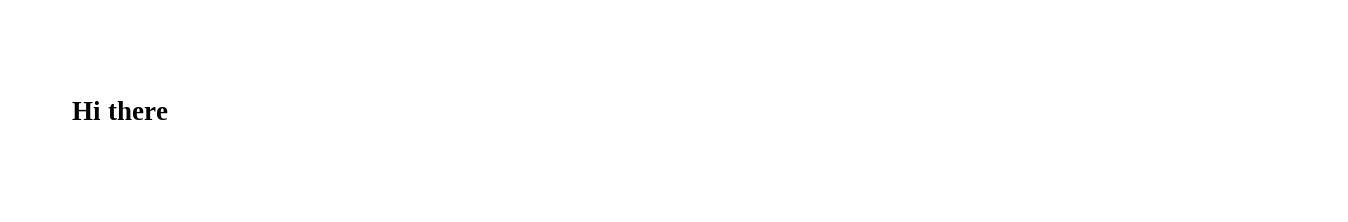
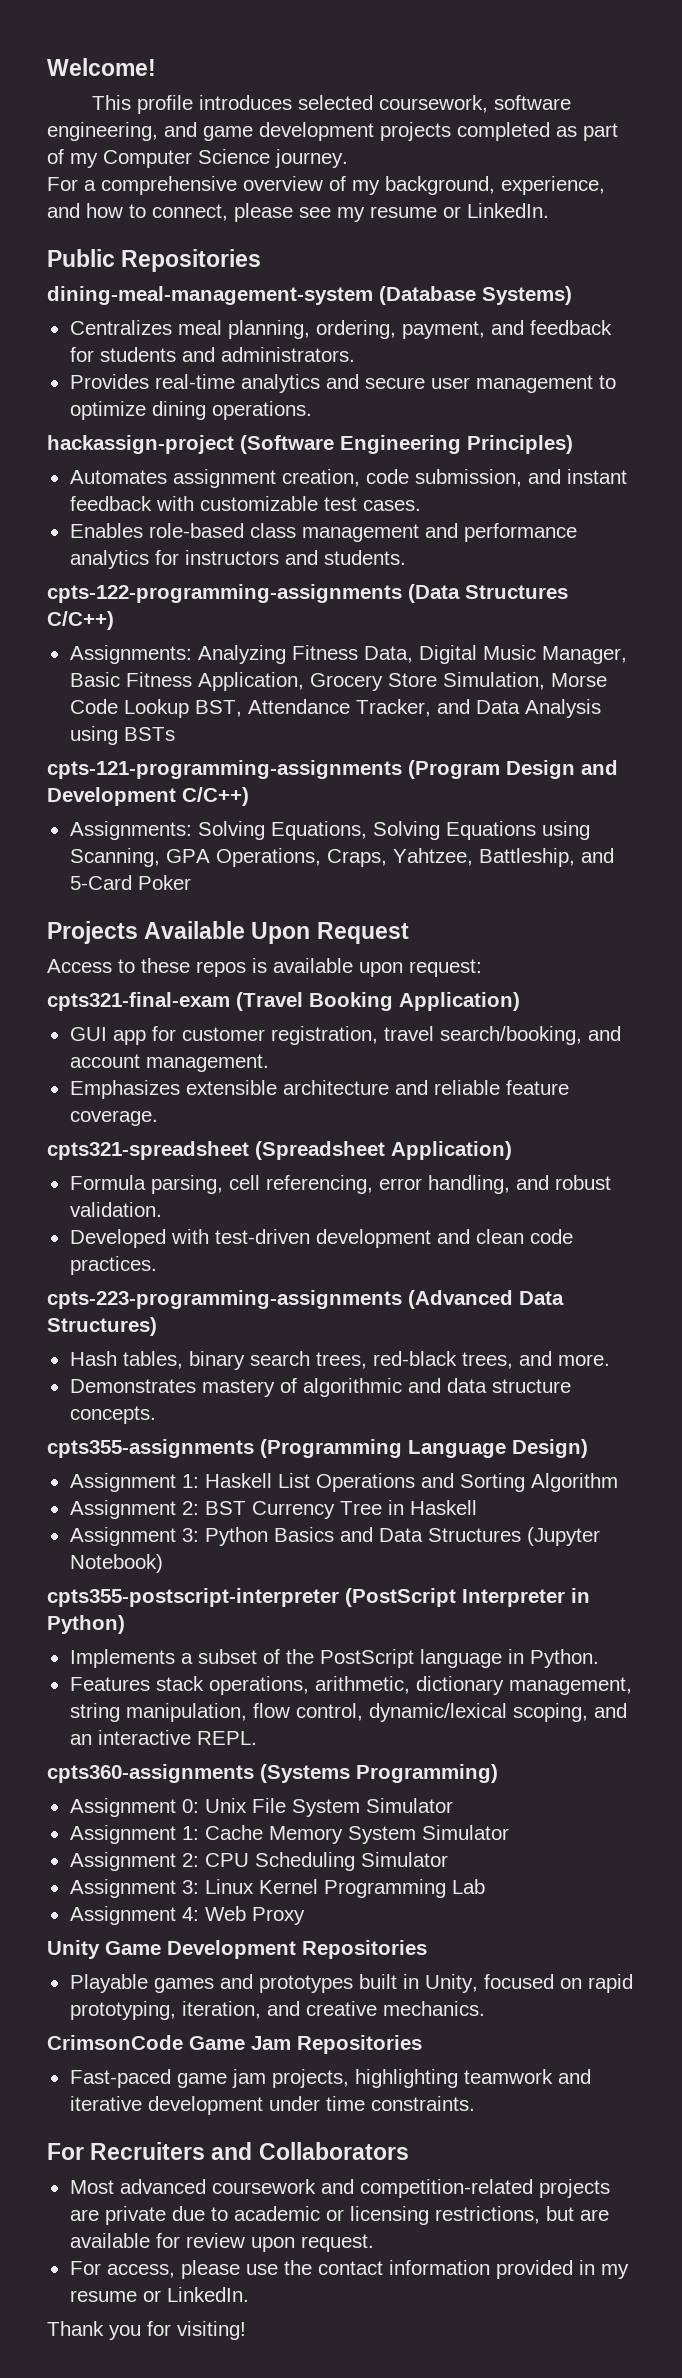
[72,101,169,120] Hi there -> [47,58,156,76] [92,95,572,114] [47,122,618,141] [47,149,348,168] [47,176,605,195] [47,203,549,222] [47,249,262,272] [47,286,572,305] [69,320,612,339] [69,347,355,362] [69,374,616,393] [69,401,312,420] [47,435,573,454] [69,469,627,488] [69,496,421,511] [69,523,577,542] [69,550,406,569] [47,584,568,603] [47,611,114,630] [69,645,627,664] [69,672,607,691] [69,699,601,718] [69,726,175,745] [47,760,618,779] [47,787,249,806] [69,821,590,840] [69,848,614,867] [69,875,191,890] [47,921,409,944] [47,958,482,977] [47,992,520,1011] [69,1026,621,1045] [69,1054,269,1072] [69,1080,569,1099] [69,1110,158,1126] [47,1141,512,1160] [69,1175,611,1194] [69,1202,162,1217] [69,1229,573,1248] [69,1256,157,1275] [47,1290,564,1309] [47,1317,157,1336] [69,1351,610,1370] [69,1378,571,1397] [69,1406,156,1424] [47,1439,588,1458] [69,1473,618,1492] [69,1500,477,1519] [69,1527,600,1546] [69,1554,163,1573] [47,1588,590,1607] [47,1615,125,1634] [69,1649,599,1668] [69,1676,632,1695] [69,1703,627,1722] [69,1730,257,1745] [47,1764,498,1783] [69,1798,453,1817] [69,1825,509,1844] [69,1852,448,1871] [69,1879,485,1898] [69,1906,305,1925] [47,1940,427,1959] [69,1974,633,1993] [69,2001,485,2020] [47,2035,422,2054] [69,2069,591,2088] [69,2096,475,2115] [47,2142,409,2160] [69,2179,610,2198] [69,2206,609,2225] [69,2233,374,2252] [69,2260,629,2279] [69,2287,249,2302] [47,2321,246,2340] Welcome! // This profile introduces selected coursework, software engineering, and game development projects completed as part of my Computer Science journey. // For a comprehensive overview of my background, experience, and how to connect, please see my resume or LinkedIn. // Public Repositories // dining-meal-management-system (Database Systems) // Centralizes meal planning, ordering, payment, and feedback for students and administrators. // Provides real-time analytics and secure user management to optimize dining operations. // hackassign-project (Software Engineering Principles) // Automates assignment creation, code submission, and instant feedback with customizable test cases. // Enables role-based class management and performance analytics for instructors and students. // cpts-122-programming-assignments (Data Structures C/C++) // Assignments: Analyzing Fitness Data, Digital Music Manager, Basic Fitness Application, Grocery Store Simulation, Morse Code Lookup BST, Attendance Tracker, and Data Analysis using BSTs // cpts-121-programming-assignments (Program Design and Development C/C++) // Assignments: Solving Equations, Solving Equations using Scanning, GPA Operations, Craps, Yahtzee, Battleship, and 5-Card Poker // Projects Available Upon Request // Access to these repos is available upon request: // cpts321-final-exam (Travel Booking Application) // GUI app for customer registration, travel search/booking, and account management. // Emphasizes extensible architecture and reliable feature coverage. // cpts321-spreadsheet (Spreadsheet Application) // Formula parsing, cell referencing, error handling, and robust validation. // Developed with test-driven development and clean code practices. // cpts-223-programming-assignments (Advanced Data Structures) // Hash tables, binary search trees, red-black trees, and more. // Demonstrates mastery of algorithmic and data structure concepts. // cpts355-assignments (Programming Language Design) // Assignment 1: Haskell List Operations and Sorting Algorithm // Assignment 2: BST Currency Tree in Haskell // Assignment 3: Python Basics and Data Structures (Jupyter Notebook) // cpts355-postscript-interpreter (PostScript Interpreter in Python) // Implements a subset of the PostScript language in Python. // Features stack operations, arithmetic, dictionary management, string manipulation, flow control, dynamic/lexical scoping, and an interactive REPL. // cpts360-assignments (Systems Programming) // Assignment 0: Unix File System Simulator // Assignment 1: Cache Memory System Simulator // Assignment 2: CPU Scheduling Simulator // Assignment 3: Linux Kernel Programming Lab // Assignment 4: Web Proxy // Unity Game Development Repositories // Playable games and prototypes built in Unity, focused on rapid prototyping, iteration, and creative mechanics. // CrimsonCode Game Jam Repositories // Fast-paced game jam projects, highlighting teamwork and iterative development under time constraints. // For Recruiters and Collaborators // Most advanced coursework and competition-related projects are private due to academic or licensing restrictions, but are available for review upon request. // For access, please use the contact information provided in my resume or LinkedIn. // Thank you for visiting!

